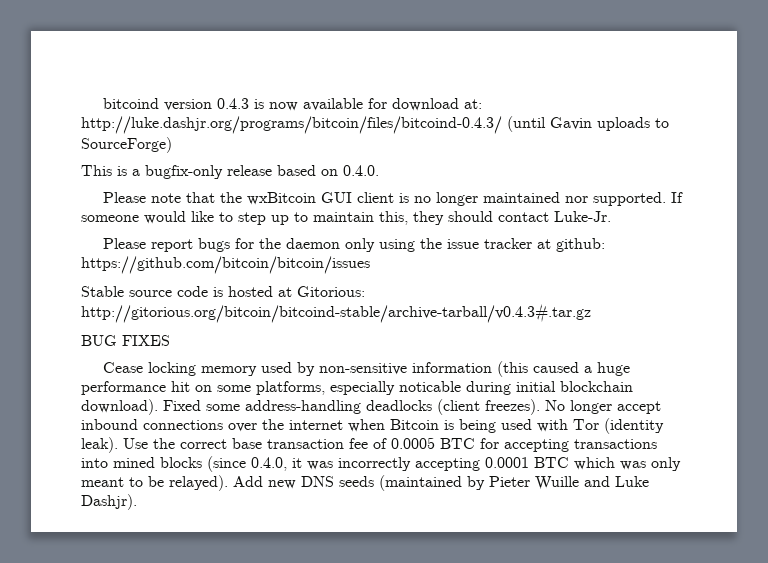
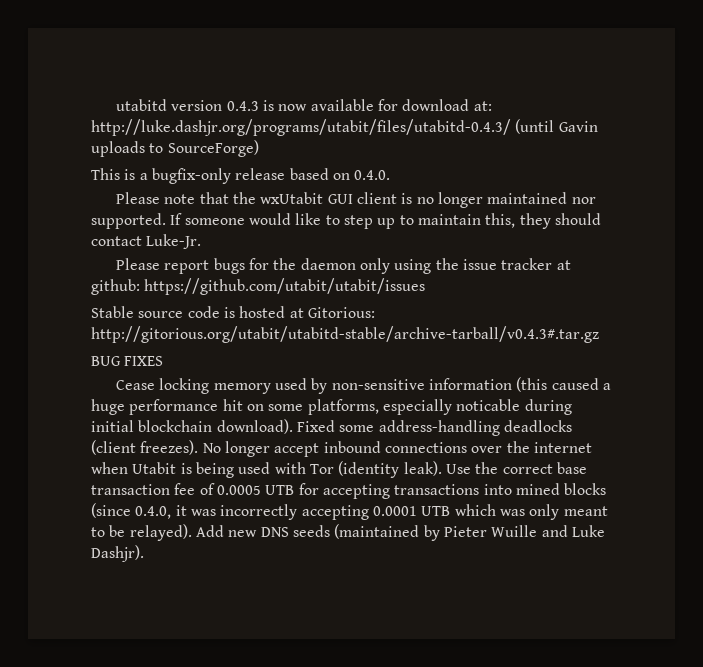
[102,98,159,109] bitcoind -> [116,99,168,111] utabitd
[81,116,502,134] http://luke.dashjr.org/programs/bitcoin/files/bitcoind-0.4.3/ -> [91,119,511,136] http://luke.dashjr.org/programs/utabit/files/utabitd-0.4.3/
[246,192,316,205] wxBitcoin -> [260,192,324,204] wxUtabit
[81,256,370,274] https://github.com/bitcoin/bitcoin/issues -> [144,278,426,295] https://github.com/utabit/utabit/issues
[81,303,591,323] http://gitorious.org/bitcoin/bitcoind-stable/archive-tarball/v0.4.3#.tar.gz -> [91,326,599,343] http://gitorious.org/utabit/utabitd-stable/archive-tarball/v0.4.3#.tar.gz
[390,419,439,430] Bitcoin -> [132,462,177,474] Utabit
[440,438,475,449] BTC -> [265,485,295,495] UTB
[534,457,569,468] BTC -> [421,506,451,516] UTB

